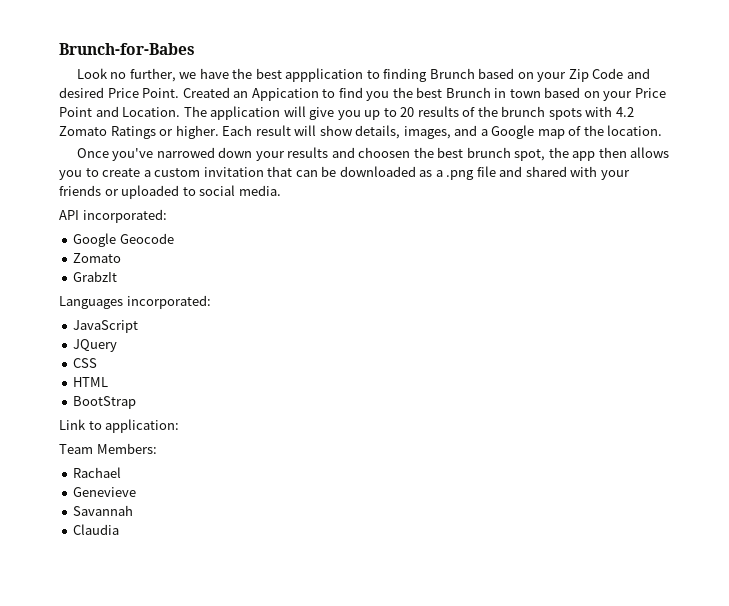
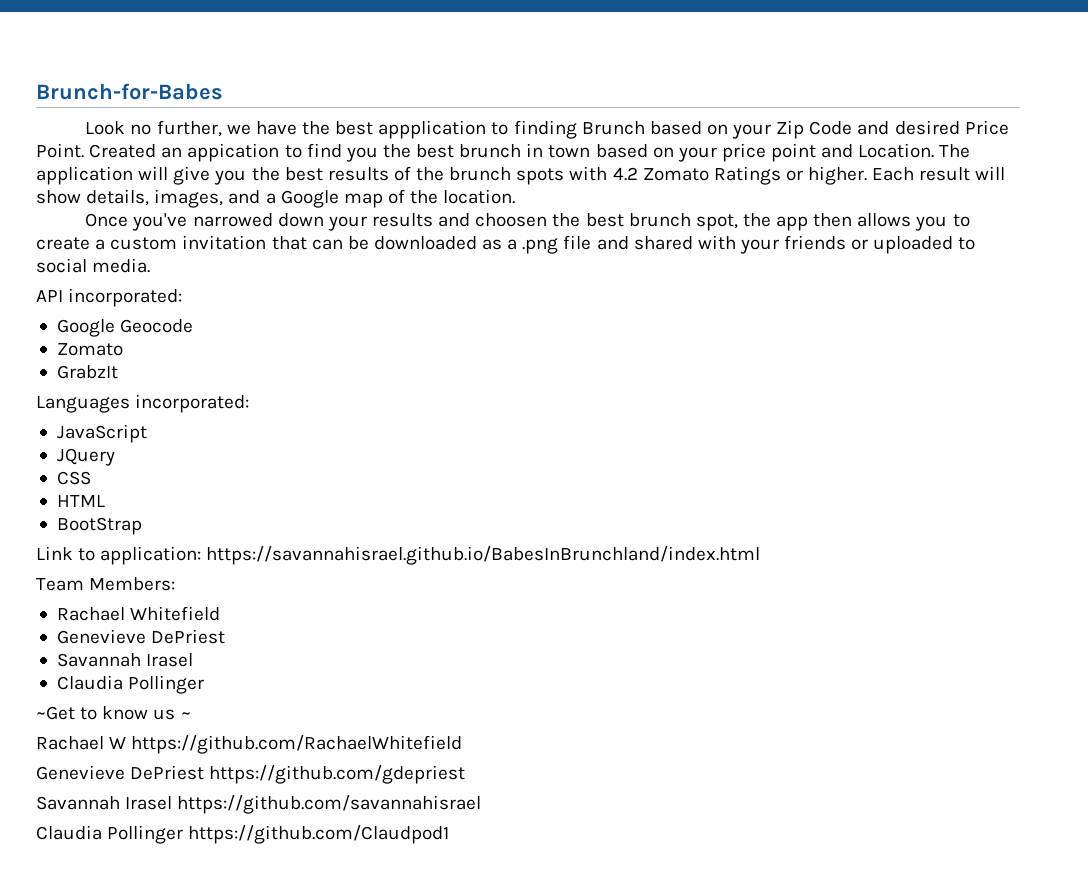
[251,88,319,101] Appication -> [187,143,280,162] appication
[445,87,491,98] Brunch -> [459,144,522,158] brunch
[634,88,666,98] [59,107,92,117] Price Point -> [721,143,817,162] price point
[364,107,415,120] up to 20 -> [251,167,323,181] the best
(180, 426) none -> [206,546,761,565] https://savannahisrael.github.io/BabesInBrunchland/index.html
[73,487,137,497] [73,505,134,516] [73,524,120,535] // Genevieve // Savannah // Claudia -> [130,606,221,621] [56,629,226,644] [56,653,194,667] [56,675,205,694] [36,706,191,720] [36,735,463,754] [36,765,466,784] [36,795,482,814] [36,825,450,844] Whitefield // Genevieve DePriest // Savannah Irasel // Claudia Pollinger // ~Get to know us ~ // Rachael W https://github.com/RachaelWhitefield // Genevieve DePriest https://github.com/gdepriest // Savannah Irasel https://github.com/savannahisrael // Claudia Pollinger https://github.com/Claudpod1

